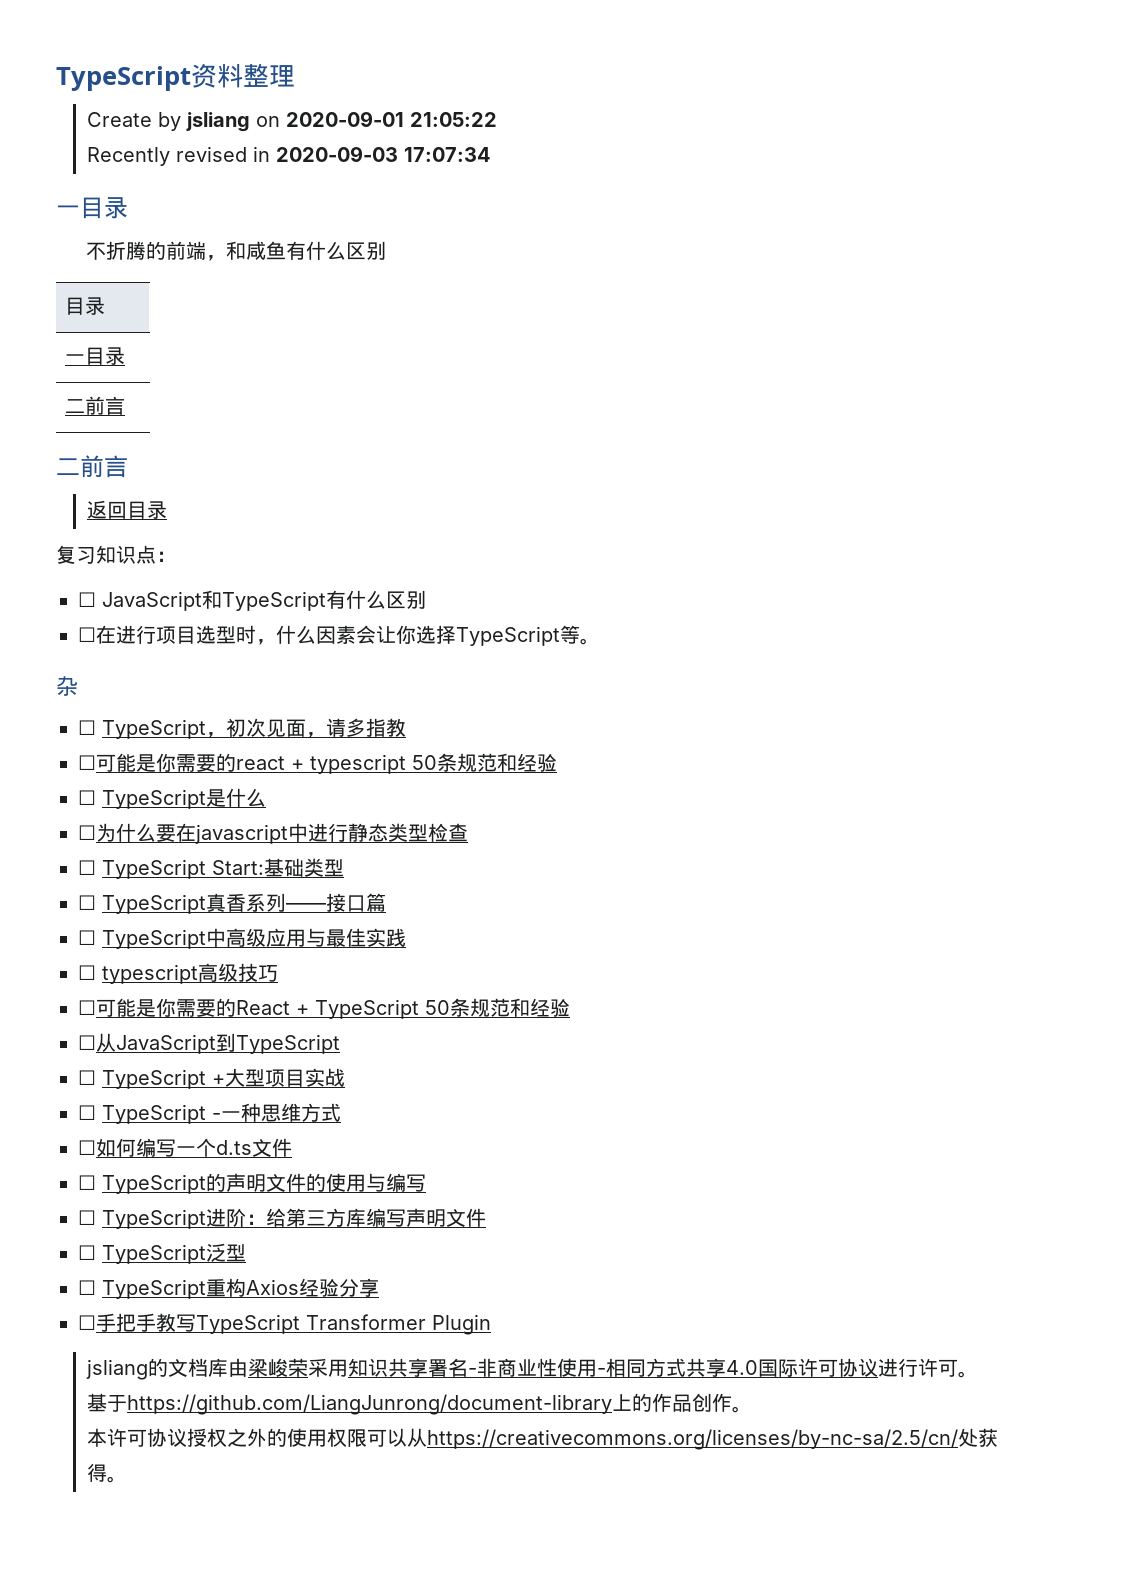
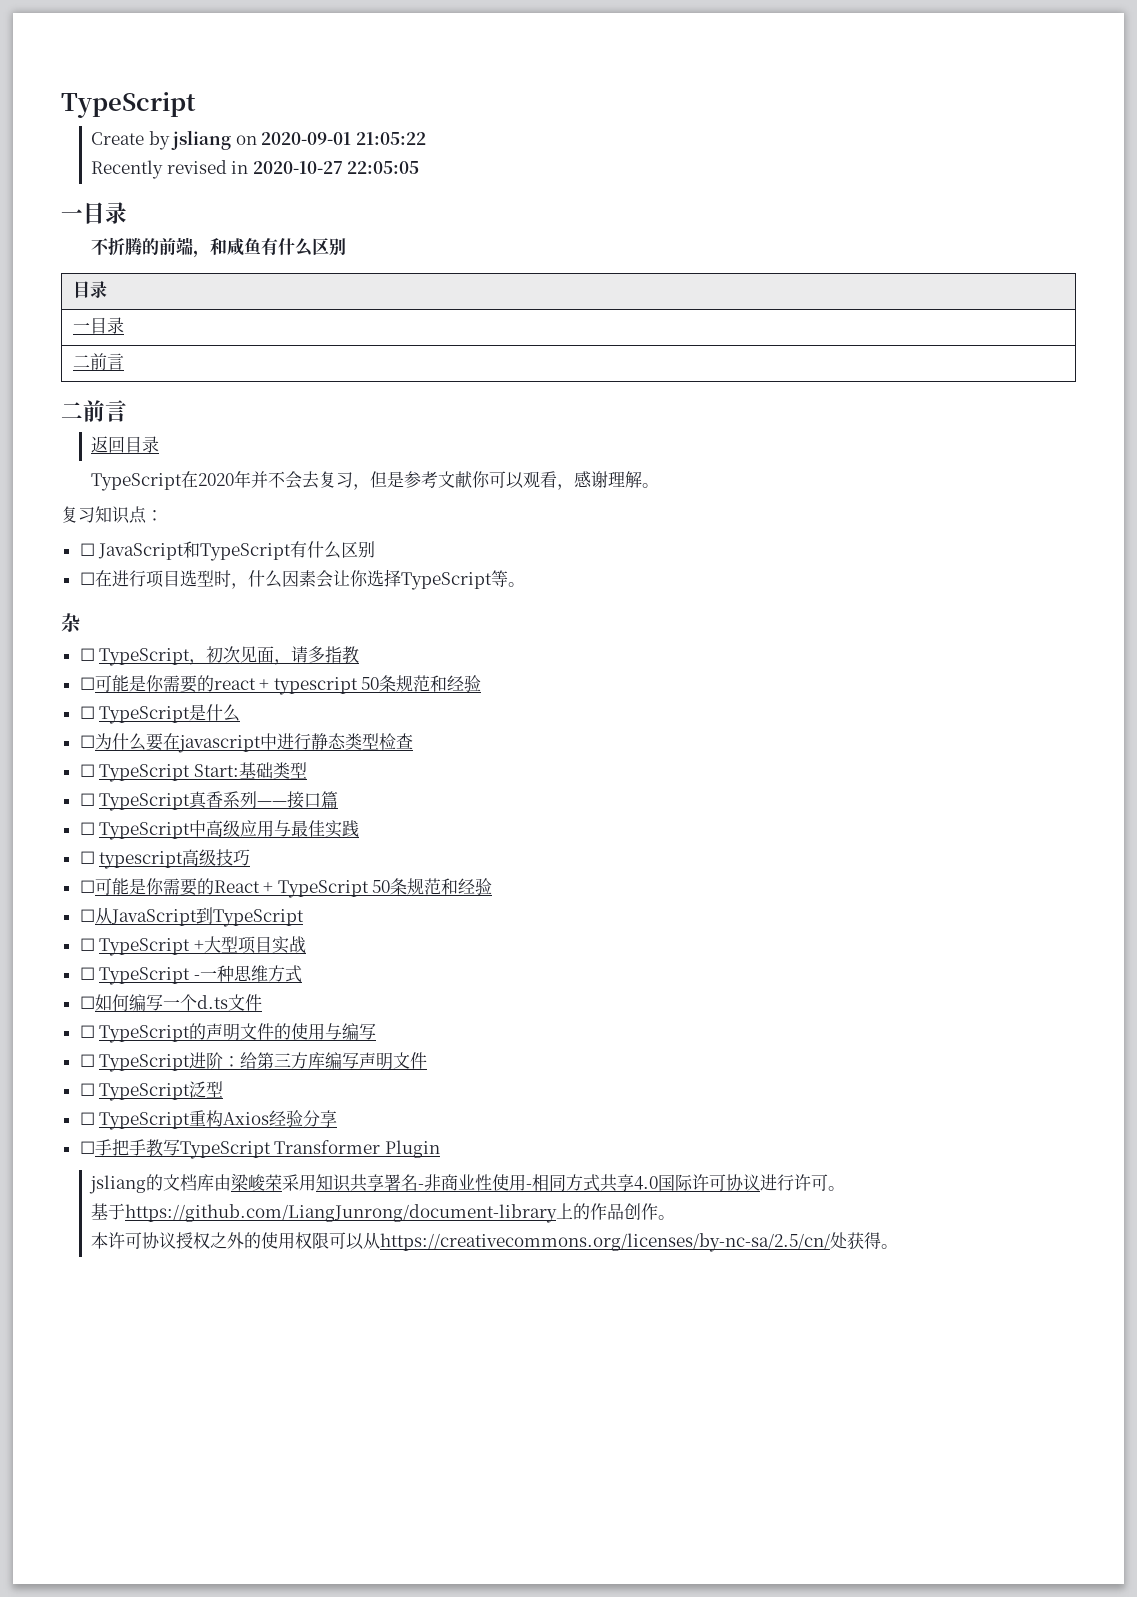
[56,63,295,91] TypeScript资料整理 -> [61,92,196,118] TypeScript
[276,146,492,162] 2020-09-03 17:07:34 -> [252,161,420,174] 2020-10-27 22:05:05
(168, 510) none -> [90,470,659,491] // TypeScript在2020年并不会去复习，但是参考文献你可以观看，感谢理解。

